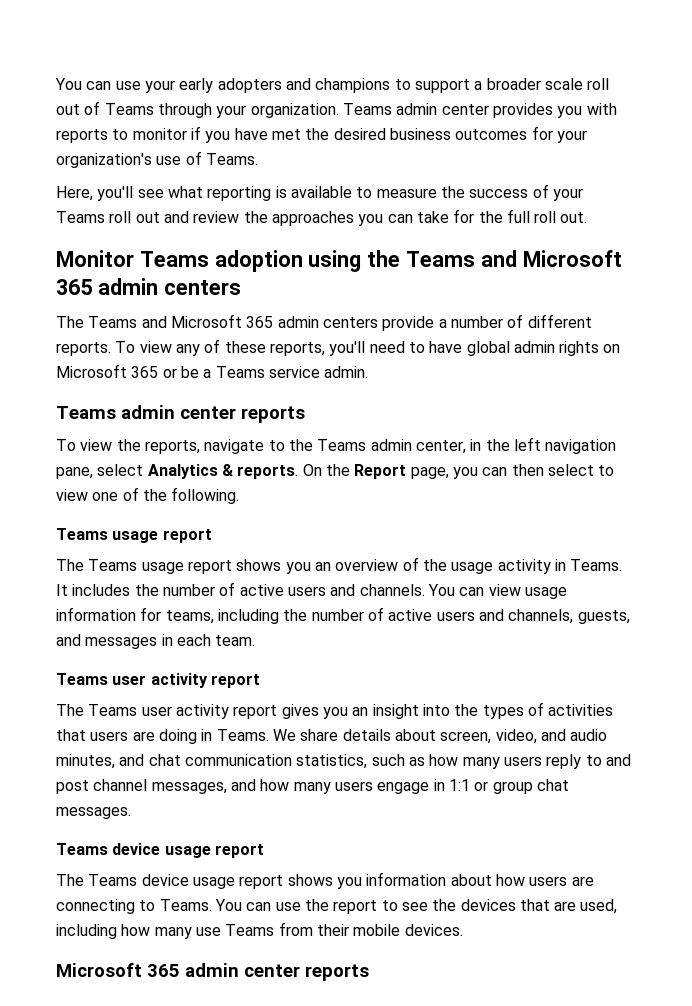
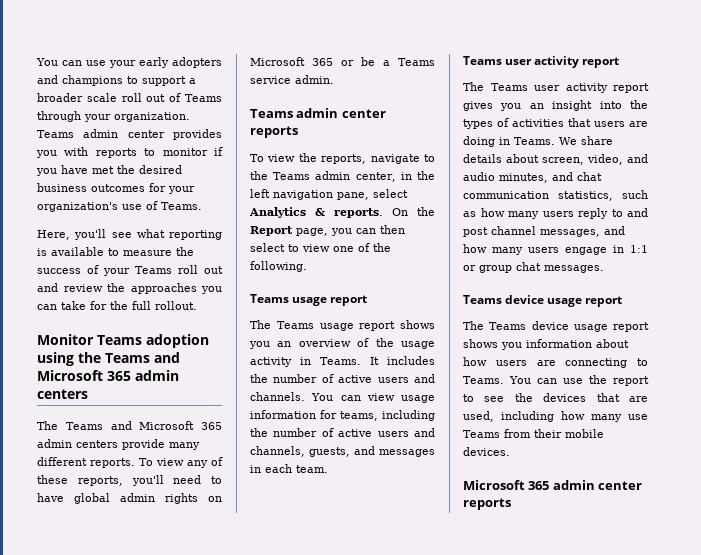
[534,211,588,223] roll out. -> [155,301,197,310] rollout.
[438,314,524,328] a number of -> [169,442,200,450] many

